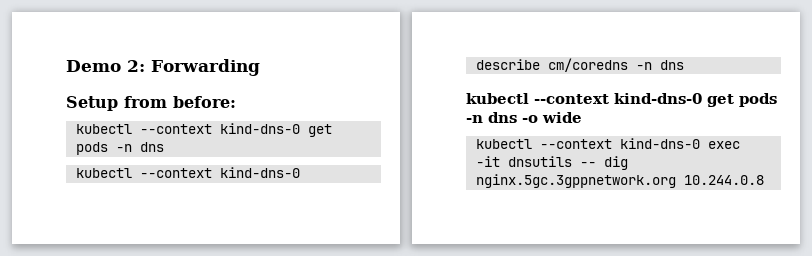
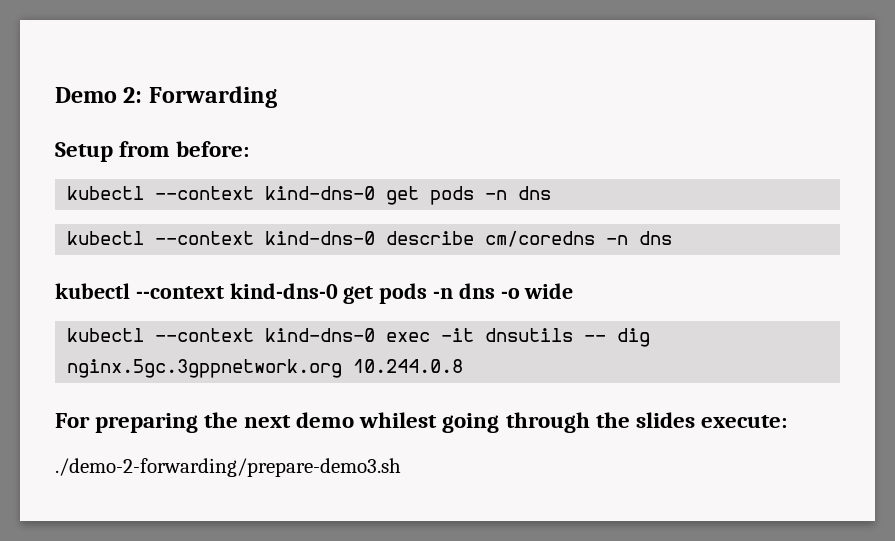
(764, 180) none -> [55,412,787,433] [55,458,401,477] // For preparing the next demo whilest going through the slides execute: // ./demo-2-forwarding/prepare-demo3.sh

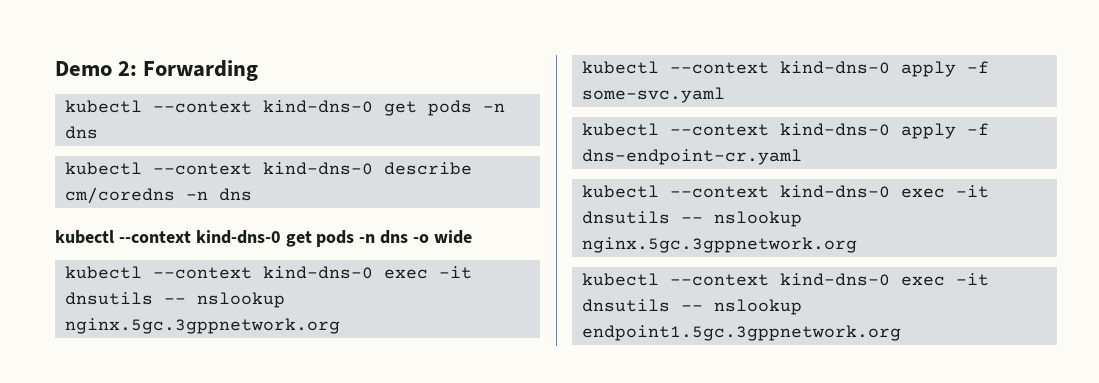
[55,141,250,162] // Setup from before: -> (259, 70) none
[617,328,651,347] [67,359,464,378] [55,412,787,433] [55,458,401,477] dig nginx.5gc.3gppnetwork.org 10.244.0.8 // For preparing the next demo whilest going through the slides execute: // ./demo-2-forwarding/prepare-demo3.sh -> [196,292,285,308] [64,318,340,334] [581,61,989,77] [581,87,725,103] [581,123,989,139] [581,149,802,165] [581,185,989,198] [581,211,802,227] [581,237,857,253] [581,273,989,286] [581,299,802,315] [581,325,901,341] nslookup nginx.5gc.3gppnetwork.org // kubectl --context kind-dns-0 apply -f some-svc.yaml // kubectl --context kind-dns-0 apply -f dns-endpoint-cr.yaml // kubectl --context kind-dns-0 exec -it dnsutils -- nslookup nginx.5gc.3gppnetwork.org // kubectl --context kind-dns-0 exec -it dnsutils -- nslookup endpoint1.5gc.3gppnetwork.org

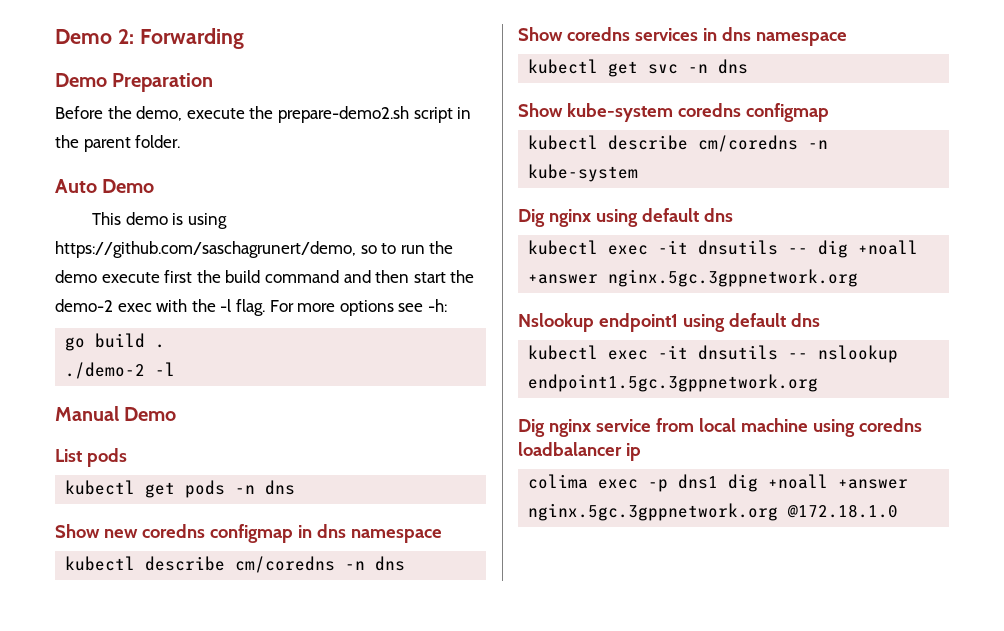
[64,100,505,116] [64,126,98,139] [64,162,373,175] // kubectl --context kind-dns-0 get pods -n dns // kubectl --context kind-dns-0 -> [55,73,214,92] [55,106,472,123] [55,135,181,152] [55,179,155,193] [91,212,227,229] [55,241,454,258] [55,270,475,283] [55,299,447,316] [65,333,166,351] [65,362,176,379] [55,406,177,421] [55,448,127,467] [65,480,296,498] [55,524,442,543] [65,556,136,571] // Demo Preparation // Before the demo, execute the prepare-demo2.sh script in the parent folder. // Auto Demo // This demo is using https://github.com/saschagrunert/demo, so to run the demo execute first the build command and then start the demo-2 exec with the -l flag. For more options see -h: // go build . // ./demo-2 -l // Manual Demo // List pods // kubectl get pods -n dns // Show new coredns configmap in dns namespace // kubectl
[55,230,472,247] [64,266,472,279] [64,292,285,308] [64,318,340,334] [581,61,989,77] [581,87,725,103] [581,123,989,139] [581,149,802,165] [581,185,989,198] [581,211,802,227] [581,237,857,253] [581,273,890,286] kubectl --context kind-dns-0 get pods -n dns -o wide // kubectl --context kind-dns-0 exec -it dnsutils -- nslookup nginx.5gc.3gppnetwork.org // kubectl --context kind-dns-0 apply -f some-svc.yaml // kubectl --context kind-dns-0 apply -f dns-endpoint-cr.yaml // kubectl --context kind-dns-0 exec -it dnsutils -- nslookup nginx.5gc.3gppnetwork.org // kubectl --context kind-dns-0 -> [518,27,847,46] [528,59,749,77] [518,103,829,122] [528,135,829,152] [528,164,639,182] [518,208,733,227] [528,240,919,258] [528,269,859,287] [518,313,820,332] [528,345,599,360] Show coredns services in dns namespace // kubectl get svc -n dns // Show kube-system coredns configmap // kubectl describe cm/coredns -n kube-system // Dig nginx using default dns // kubectl exec -it dnsutils -- dig +noall +answer nginx.5gc.3gppnetwork.org // Nslookup endpoint1 using default dns // kubectl
(901, 333) none -> [518,418,922,437] [518,442,641,461] [528,474,909,492] [528,503,899,521] // Dig nginx service from local machine using coredns loadbalancer ip // colima exec -p dns1 dig +noall +answer nginx.5gc.3gppnetwork.org @172.18.1.0

